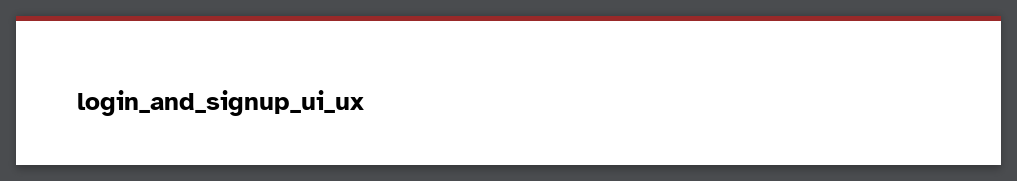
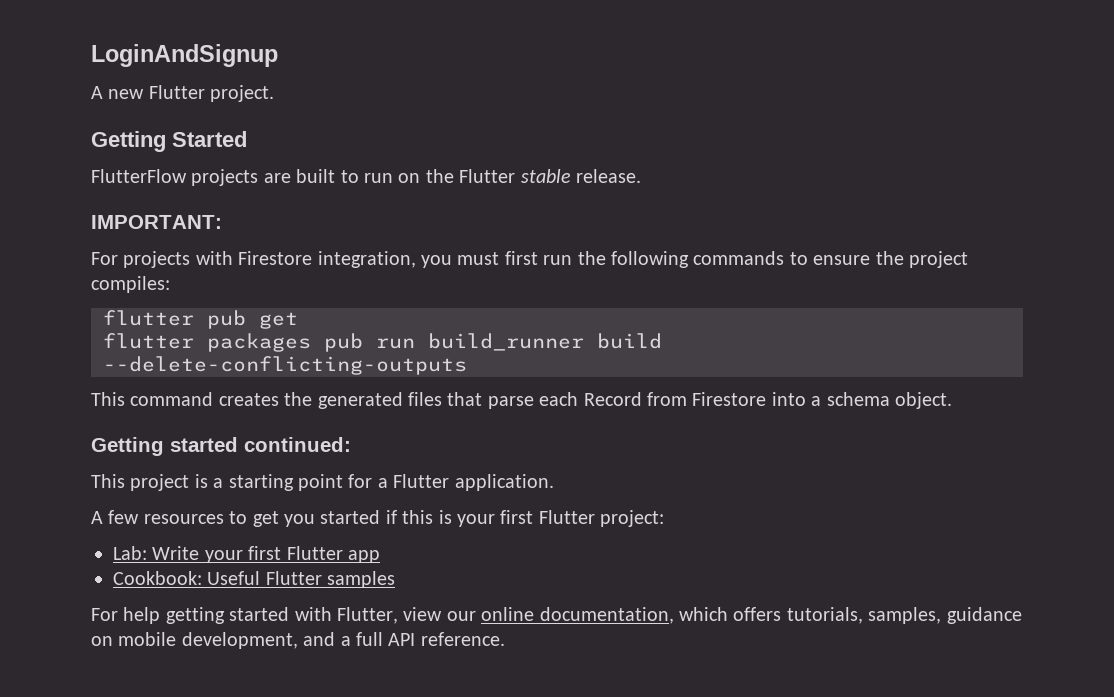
[77,90,364,116] login_and_signup_ui_ux -> [91,44,278,67] [91,85,275,102] [91,131,247,152] [91,169,641,186] [91,215,222,229] [91,251,968,268] [91,276,170,293] [103,310,298,329] [103,333,662,352] [103,356,467,375] [91,392,952,409] [91,437,351,456] [91,474,554,491] [91,510,665,527] [113,546,380,563] [113,571,396,588] [91,607,1022,624] [91,632,505,649] LoginAndSignup // A new Flutter project. // Getting Started // FlutterFlow projects are built to run on the Flutter stable release. // IMPORTANT: // For projects with Firestore integration, you must first run the following commands to ensure the project compiles: // flutter pub get // flutter packages pub run build_runner build --delete-conflicting-outputs // This command creates the generated files that parse each Record from Firestore into a schema object. // Getting started continued: // This project is a starting point for a Flutter application. // A few resources to get you started if this is your first Flutter project: // Lab: Write your first Flutter app // Cookbook: Useful Flutter samples // For help getting started with Flutter, view our online documentation, which offers tutorials, samples, guidance on mobile development, and a full API reference.

